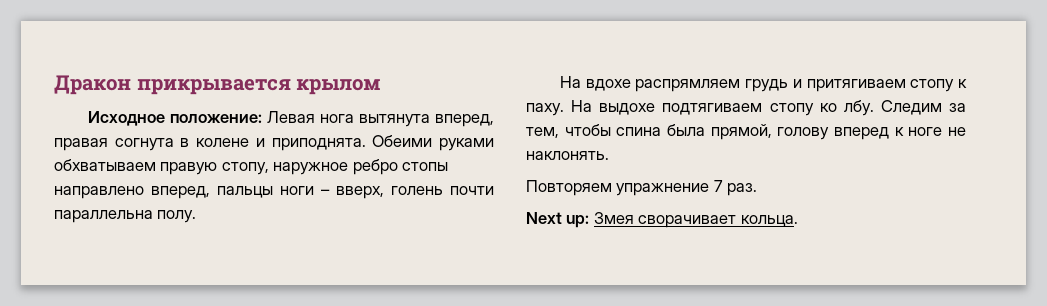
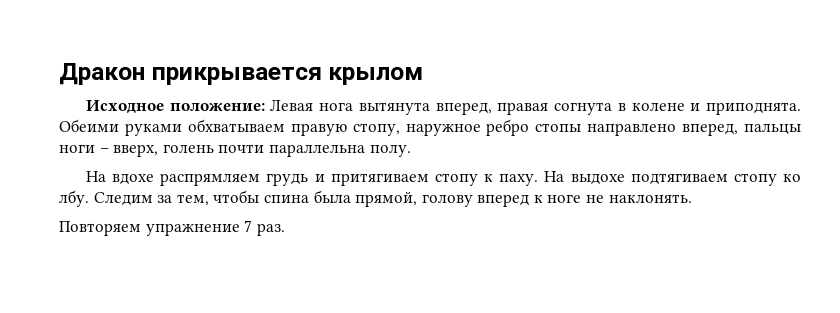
[526,212,798,228] // Next up: Змея сворачивает кольца. -> (285, 229) none

